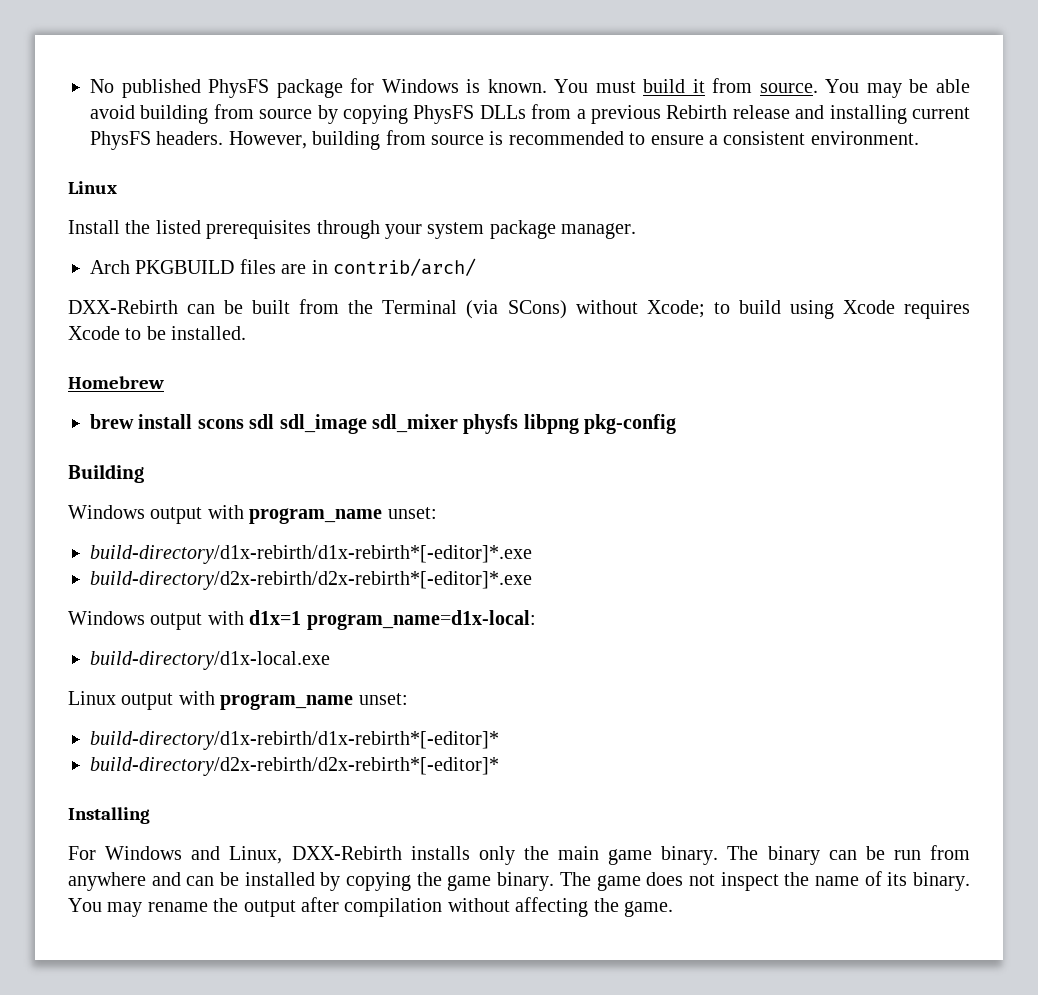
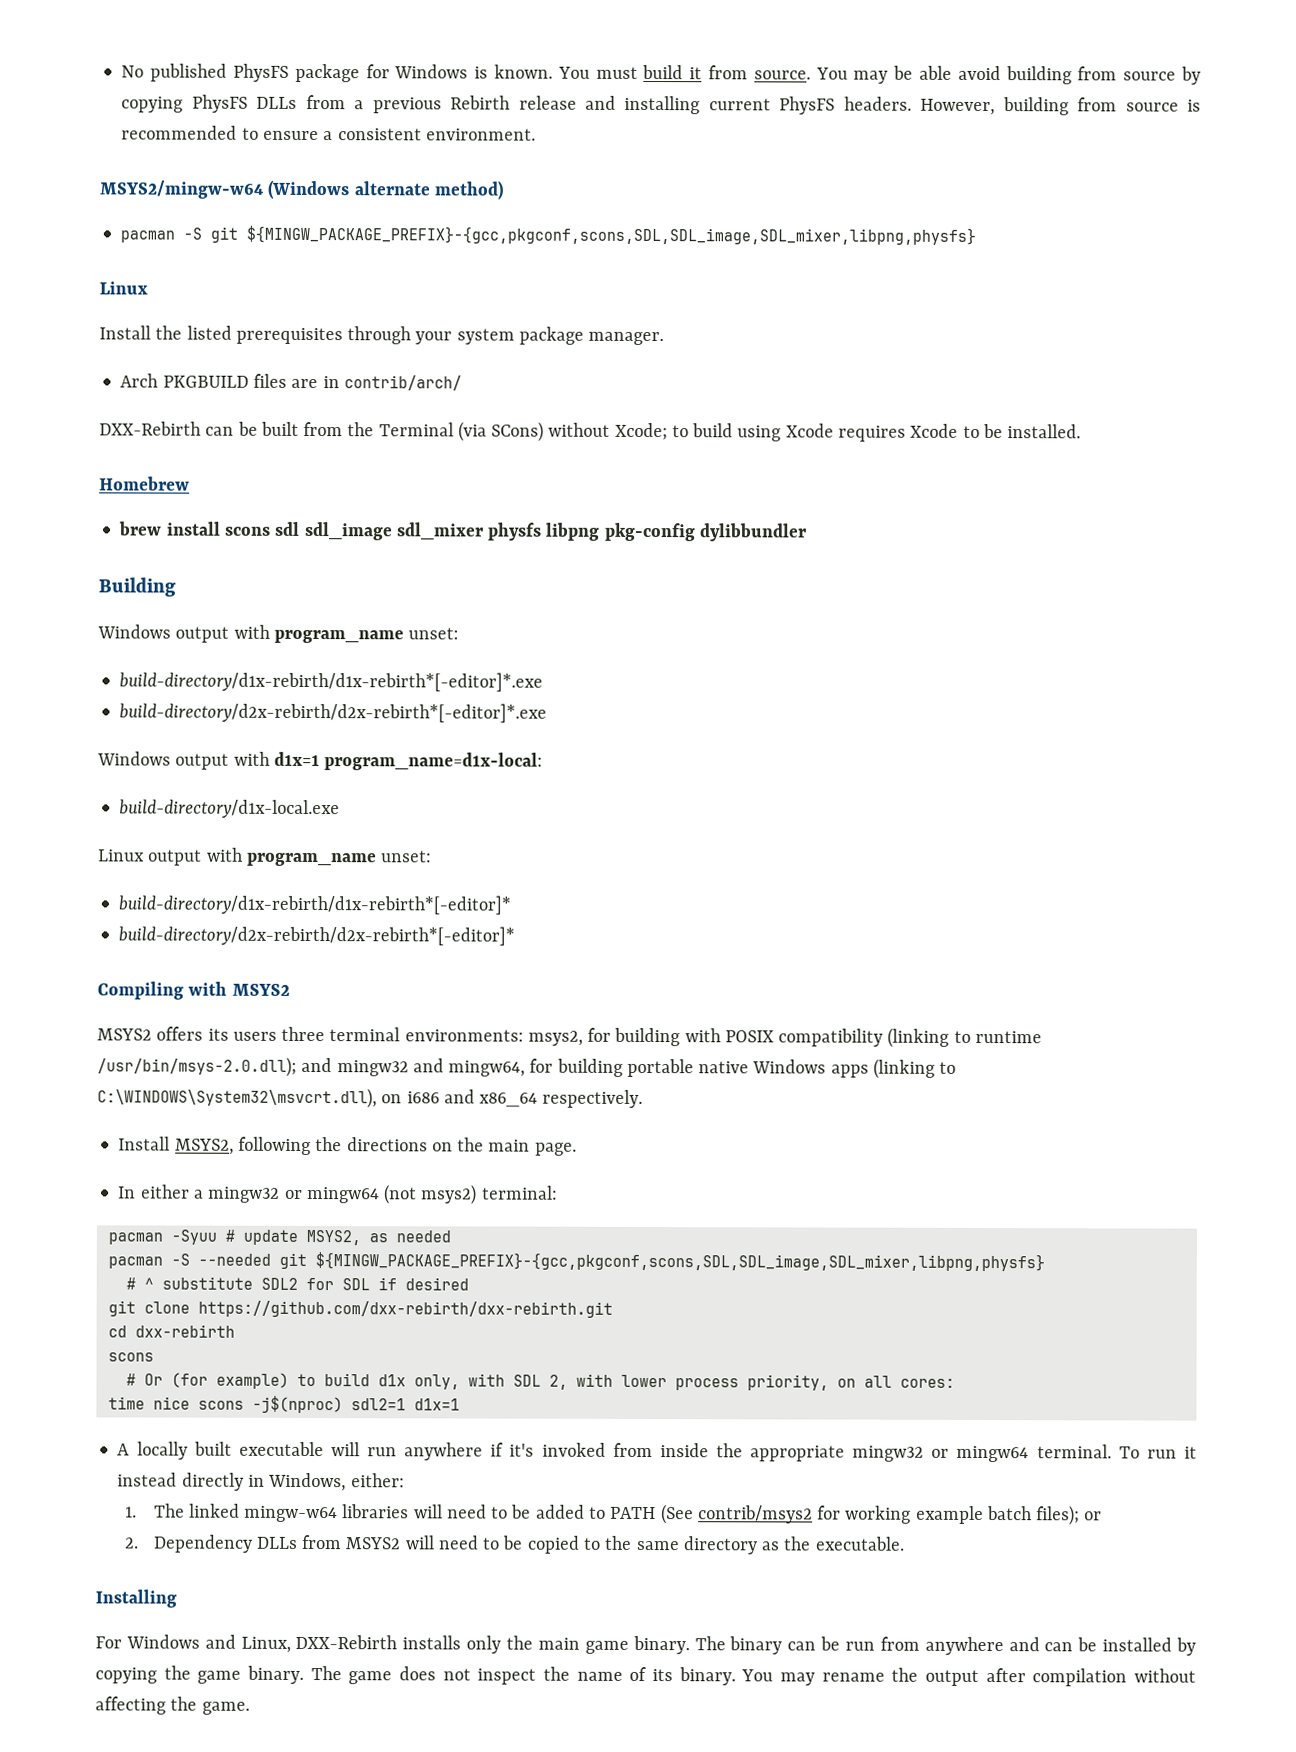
(919, 138) none -> [100,179,504,200] [120,225,977,245] // MSYS2/mingw-w64 (Windows alternate method) // pacman -S git ${MINGW_PACKAGE_PREFIX}-{gcc,pkgconf,scons,SDL,SDL_image,SDL_mixer,libpng,physfs}
(677, 424) none -> [698,523,807,542] dylibbundler
(499, 766) none -> [97,981,290,1000] [97,1026,1042,1048] [97,1056,957,1079] [97,1087,644,1109] [118,1136,577,1156] [118,1184,558,1205] [107,1229,451,1246] [107,1252,1045,1272] [125,1276,469,1291] [107,1300,613,1318] [107,1324,235,1338] [107,1352,154,1362] [125,1372,955,1391] [107,1395,460,1414] [117,1441,1198,1463] [117,1472,405,1492] [124,1503,1103,1526] [124,1534,905,1555] // Compiling with MSYS2 // MSYS2 offers its users three terminal environments: msys2, for building with POSIX compatibility (linking to runtime /usr/bin/msys-2.0.dll); and mingw32 and mingw64, for building portable native Windows apps (linking to C:\WINDOWS\System32\msvcrt.dll), on i686 and x86_64 respectively. // Install MSYS2, following the directions on the main page. // In either a mingw32 or mingw64 (not msys2) terminal: // pacman -Syuu # update MSYS2, as needed // pacman -S --needed git ${MINGW_PACKAGE_PREFIX}-{gcc,pkgconf,scons,SDL,SDL_image,SDL_mixer,libpng,physfs} // # ^ substitute SDL2 for SDL if desired // git clone https://github.com/dxx-rebirth/dxx-rebirth.git // cd dxx-rebirth // scons // # Or (for example) to build d1x only, with SDL 2, with lower process priority, on all cores: // time nice scons -j$(nproc) sdl2=1 d1x=1 // A locally built executable will run anywhere if it's invoked from inside the appropriate mingw32 or mingw64 terminal. To run it instead directly in Windows, either: // 1. The linked mingw-w64 libraries will need to be added to PATH (See contrib/msys2 for working example batch files); or // 2. Dependency DLLs from MSYS2 will need to be copied to the same directory as the executable.

